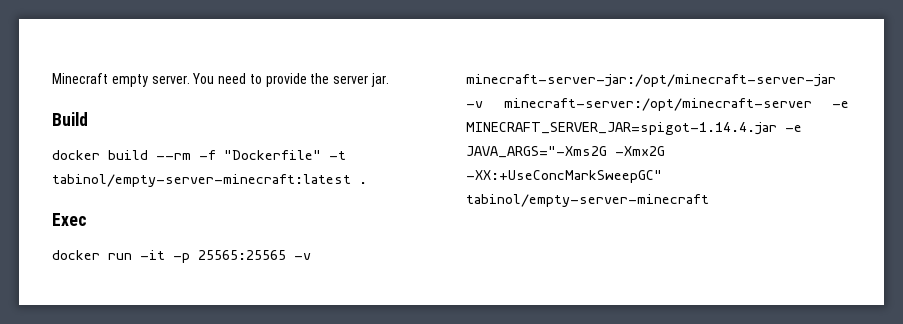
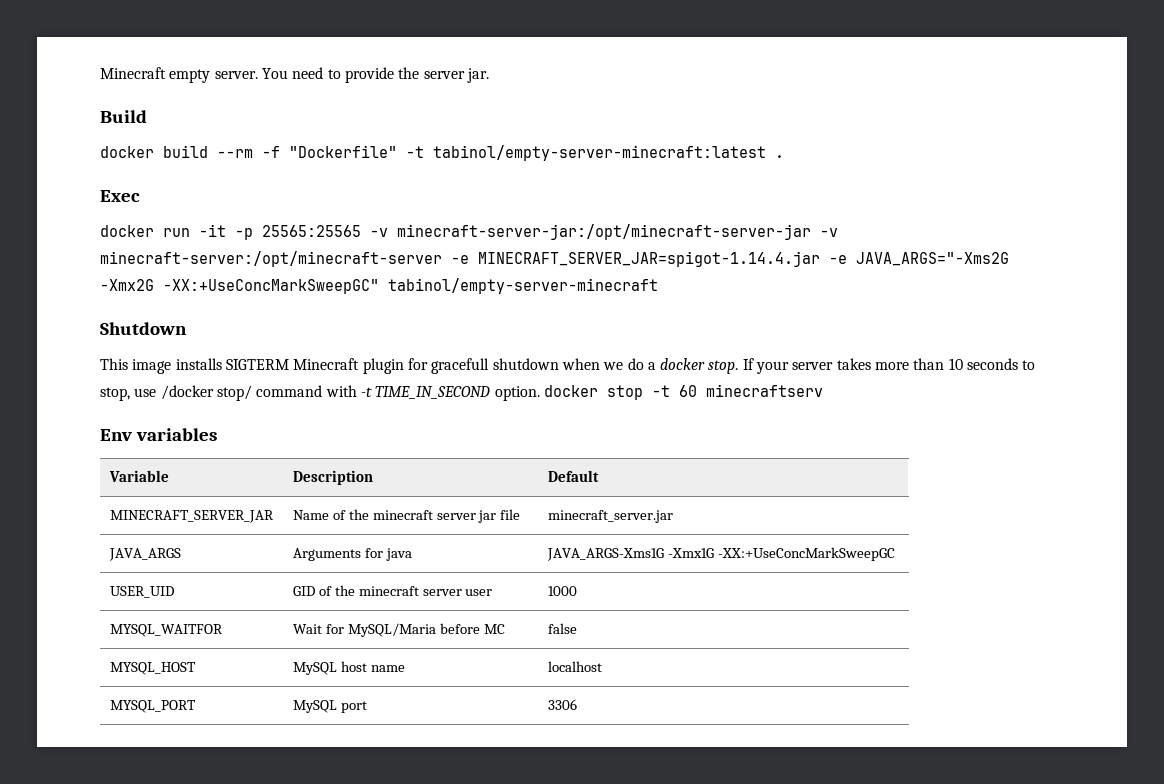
(709, 200) none -> [100,322,187,335] [100,358,1036,374] [100,384,823,401] [100,428,217,441] [108,470,169,482] [292,470,373,485] [547,470,599,482] [109,510,274,523] [292,509,521,523] [547,510,673,523] [108,548,181,561] [292,548,412,561] [546,547,895,561] [109,586,174,598] [292,585,493,596] [547,586,577,596] [109,624,223,637] [292,623,505,637] [547,623,577,634] [109,662,196,675] [292,661,405,675] [547,661,602,672] [109,700,196,713] [292,700,367,713] [547,699,577,710] // Shutdown // This image installs SIGTERM Minecraft plugin for gracefull shutdown when we do a docker stop. If your server takes more than 10 seconds to stop, use /docker stop/ command with -t TIME_IN_SECOND option. docker stop -t 60 minecraftserv // Env variables // Variable | Description | Default // MINECRAFT_SERVER_JAR | Name of the minecraft server jar file | minecraft_server.jar // JAVA_ARGS | Arguments for java | JAVA_ARGS-Xms1G -Xmx1G -XX:+UseConcMarkSweepGC // USER_UID | GID of the minecraft server user | 1000 // MYSQL_WAITFOR | Wait for MySQL/Maria before MC | false // MYSQL_HOST | MySQL host name | localhost // MYSQL_PORT | MySQL port | 3306

